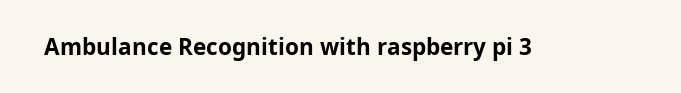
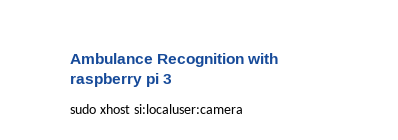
(533, 46) none -> [70,104,243,114] // sudo xhost si:localuser:camera

